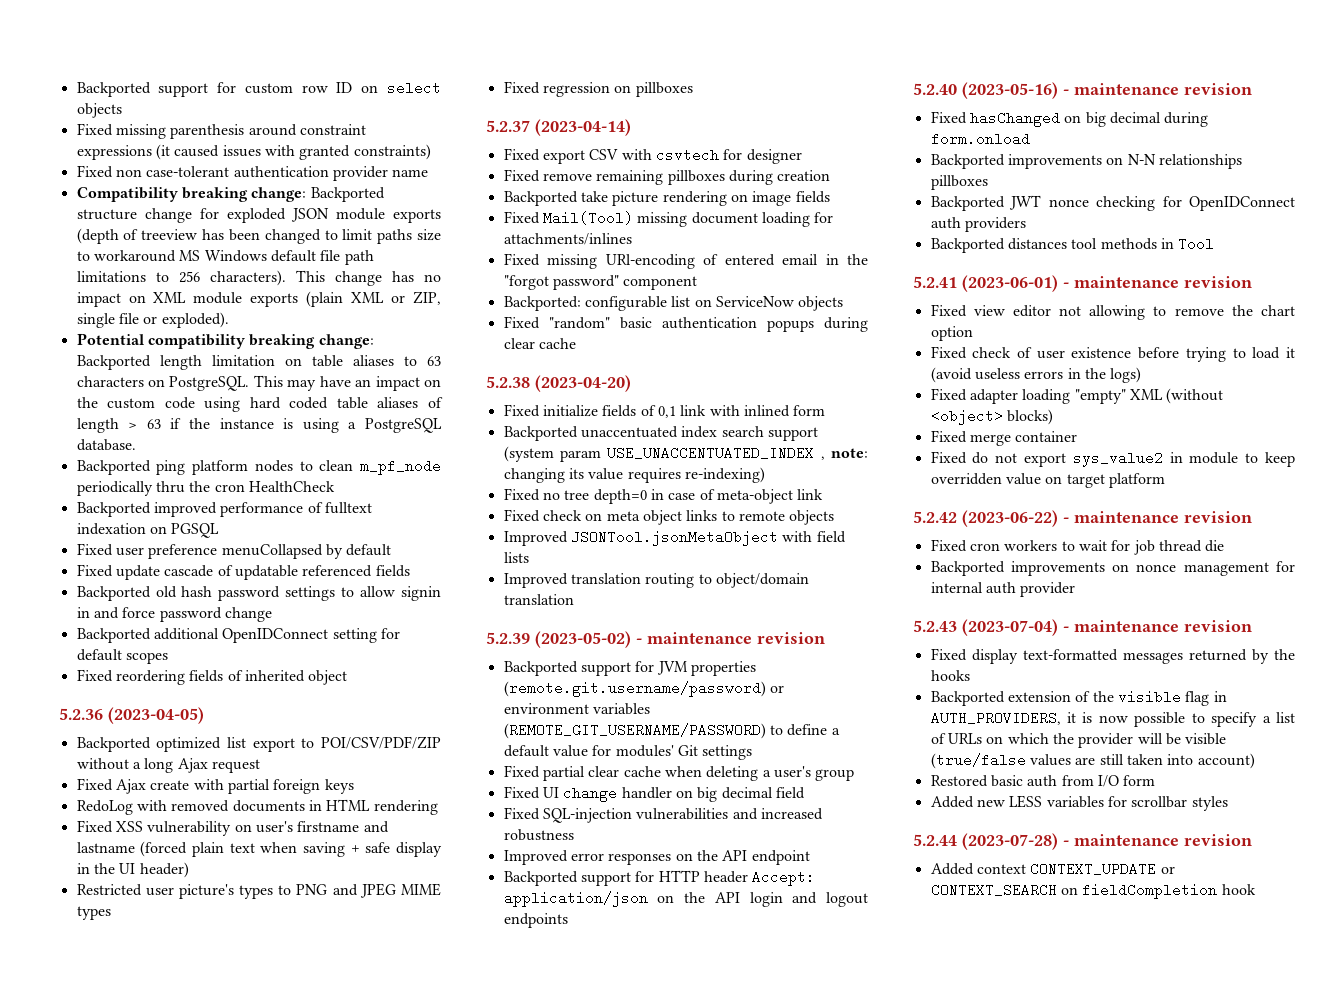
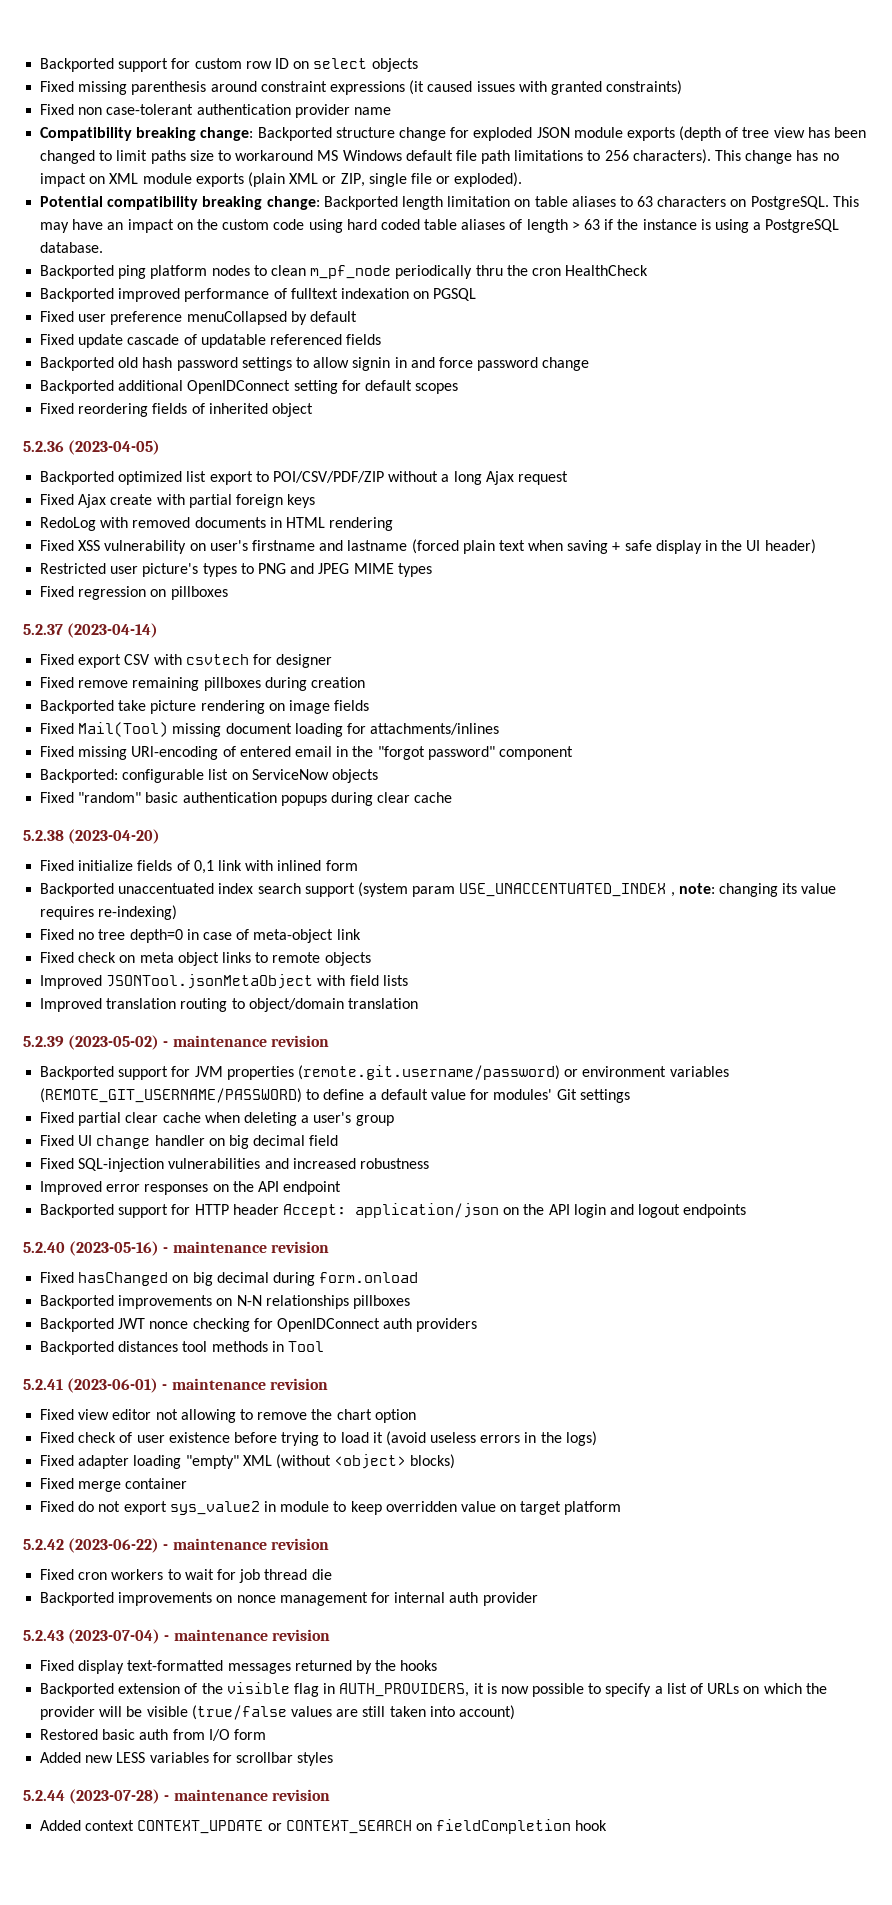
[141,229,198,240] treeview -> [742,127,805,138] tree view

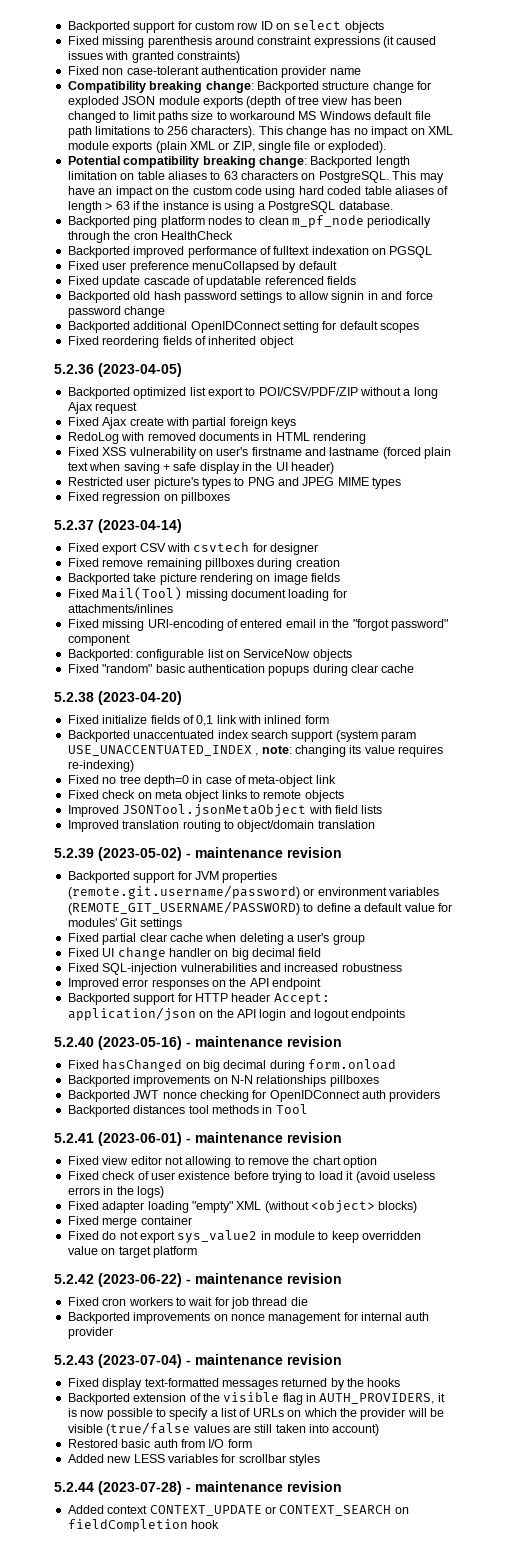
[475,265,503,276] thru -> [67,231,110,243] through

